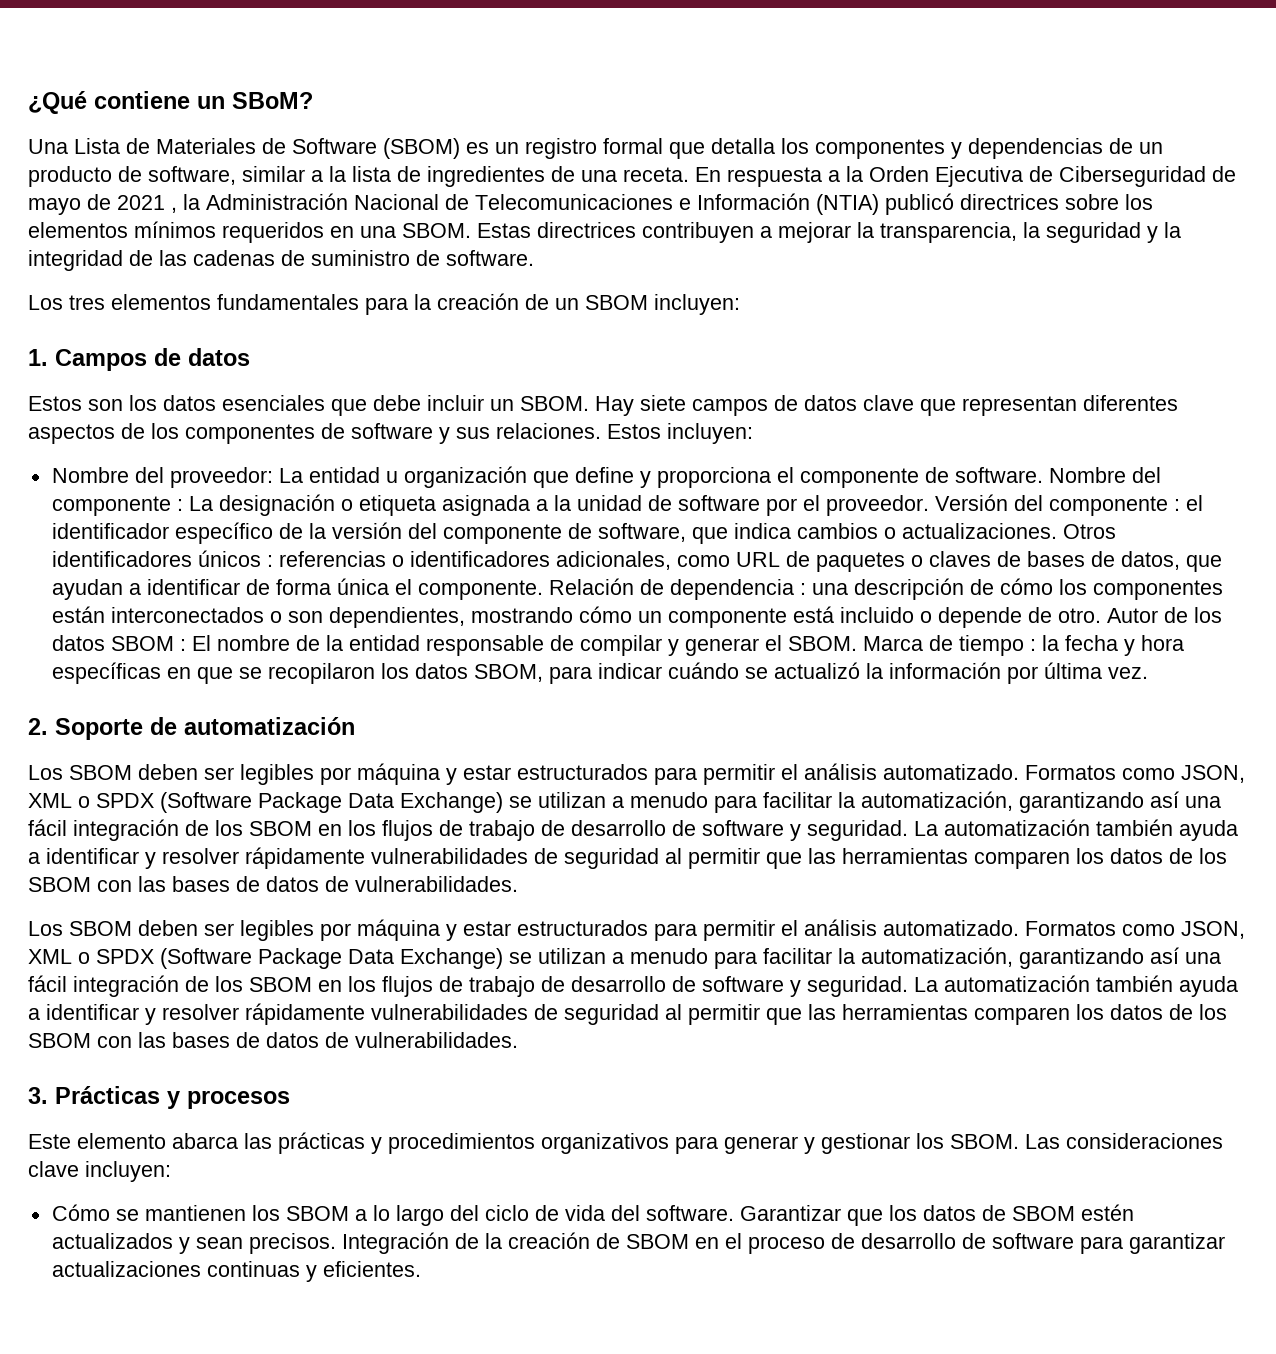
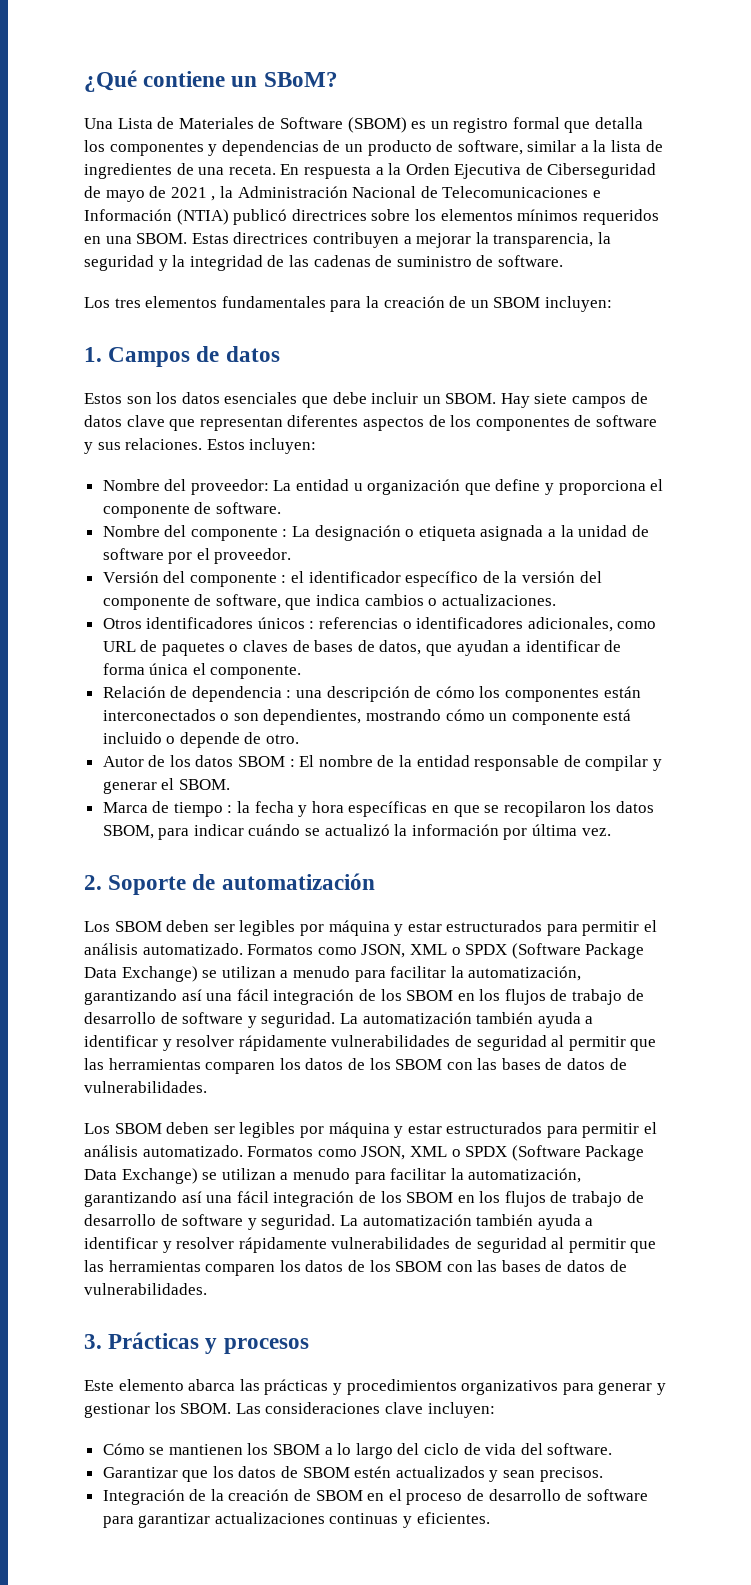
(1043, 475) none -> (281, 508) //
(929, 505) none -> (292, 556) //
(1057, 531) none -> (556, 600) //
(543, 590) none -> (302, 672) //
(1101, 615) none -> (300, 739) //
(857, 643) none -> (230, 784) //
(734, 1213) none -> (613, 1449) //
(336, 1243) none -> (603, 1474) //

